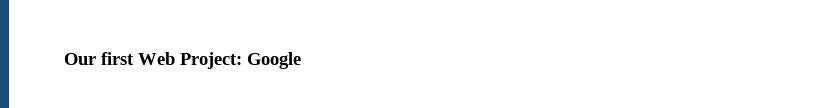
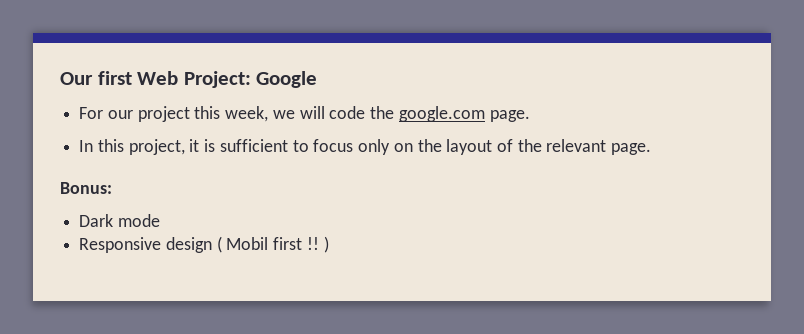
(301, 60) none -> [79,106,530,122] [79,139,652,155] [60,182,112,194] [79,214,160,227] [79,236,329,253] // For our project this week, we will code the google.com page. // In this project, it is sufficient to focus only on the layout of the relevant page. // Bonus: // Dark mode // Responsive design ( Mobil first !! )

